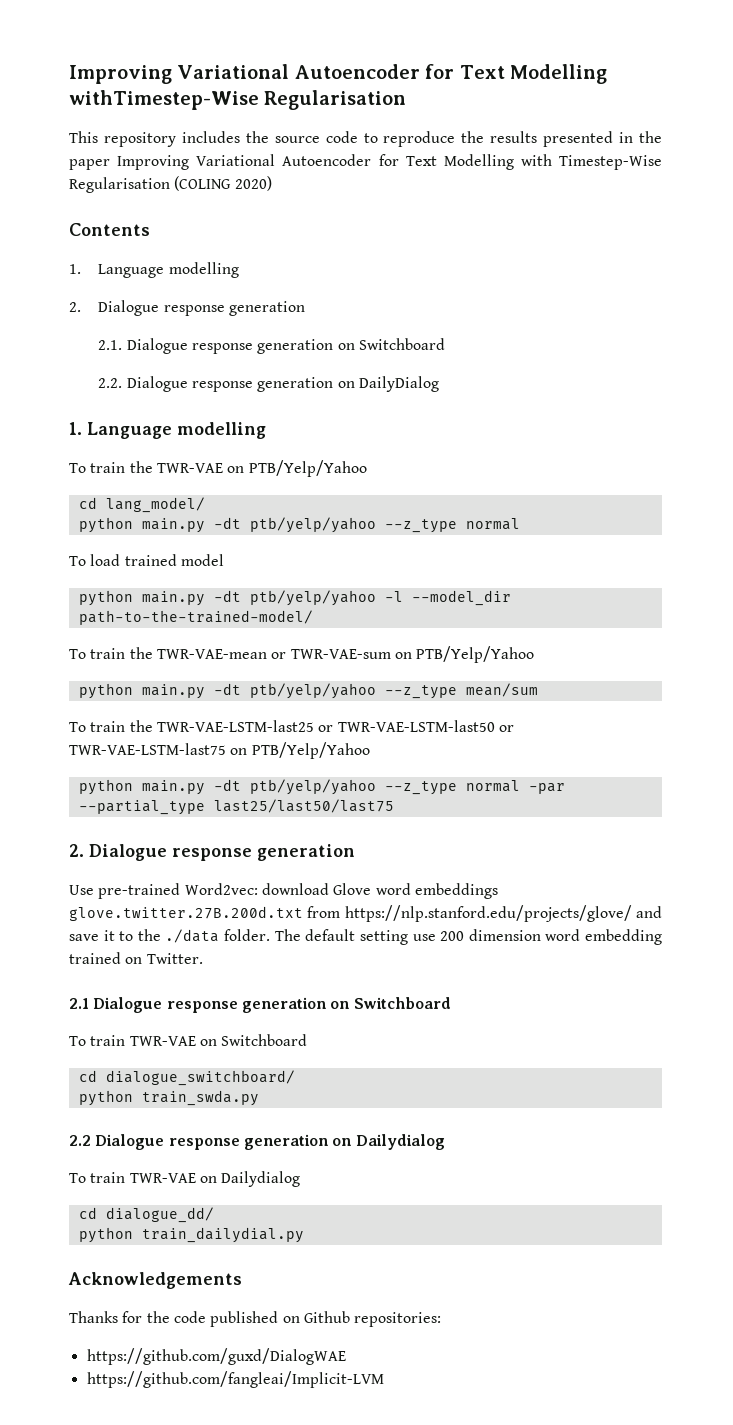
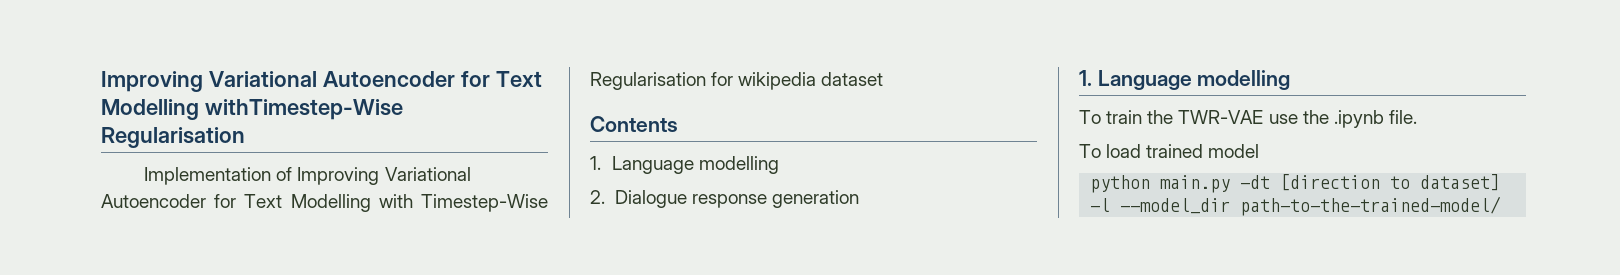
[69,131,662,147] [69,159,110,170] This repository includes the source code to reproduce the results presented in the paper -> [144,167,293,185] Implementation of
[174,176,272,191] (COLING 2020) -> [711,72,884,90] for wikipedia dataset
[98,338,445,354] [98,376,439,392] // 2.1. Dialogue response generation on Switchboard // 2.2. Dialogue response generation on DailyDialog -> (859, 199) none
[227,460,367,477] [78,497,205,513] [78,517,520,533] on PTB/Yelp/Yahoo // cd lang_model/ // python main.py -dt ptb/yelp/yahoo --z_type normal -> [1268,110,1417,128] use the .ipynb file.
[249,590,376,606] ptb/yelp/yahoo -> [1280,174,1501,191] [direction to dataset]
[69,646,535,663] [78,683,538,699] [69,720,514,732] [69,742,370,759] [78,779,565,795] [78,799,394,815] [69,844,355,861] [69,883,498,899] [69,905,662,922] [69,929,663,945] [69,952,203,964] [69,997,451,1013] [69,1034,308,1046] [78,1070,295,1086] [78,1090,259,1106] [69,1134,445,1150] [69,1171,301,1187] [78,1207,214,1223] [78,1227,304,1243] [68,1272,242,1289] [69,1311,442,1327] [86,1348,346,1365] [86,1371,384,1388] // To train the TWR-VAE-mean or TWR-VAE-sum on PTB/Yelp/Yahoo // python main.py -dt ptb/yelp/yahoo --z_type mean/sum // To train the TWR-VAE-LSTM-last25 or TWR-VAE-LSTM-last50 or TWR-VAE-LSTM-last75 on PTB/Yelp/Yahoo // python main.py -dt ptb/yelp/yahoo --z_type normal -par --partial_type last25/last50/last75 // 2. Dialogue response generation // Use pre-trained Word2vec: download Glove word embeddings glove.twitter.27B.200d.txt from https://nlp.stanford.edu/projects/glove/ and save it to the ./data folder. The default setting use 200 dimension word embedding trained on Twitter. // 2.1 Dialogue response generation on Switchboard // To train TWR-VAE on Switchboard // cd dialogue_switchboard/ // python train_swda.py // 2.2 Dialogue response generation on Dailydialog // To train TWR-VAE on Dailydialog // cd dialogue_dd/ // python train_dailydial.py // Acknowledgements // Thanks for the code published on Github repositories: // https://github.com/guxd/DialogWAE // https://github.com/fangleai/Implicit-LVM -> (1502, 206) none

